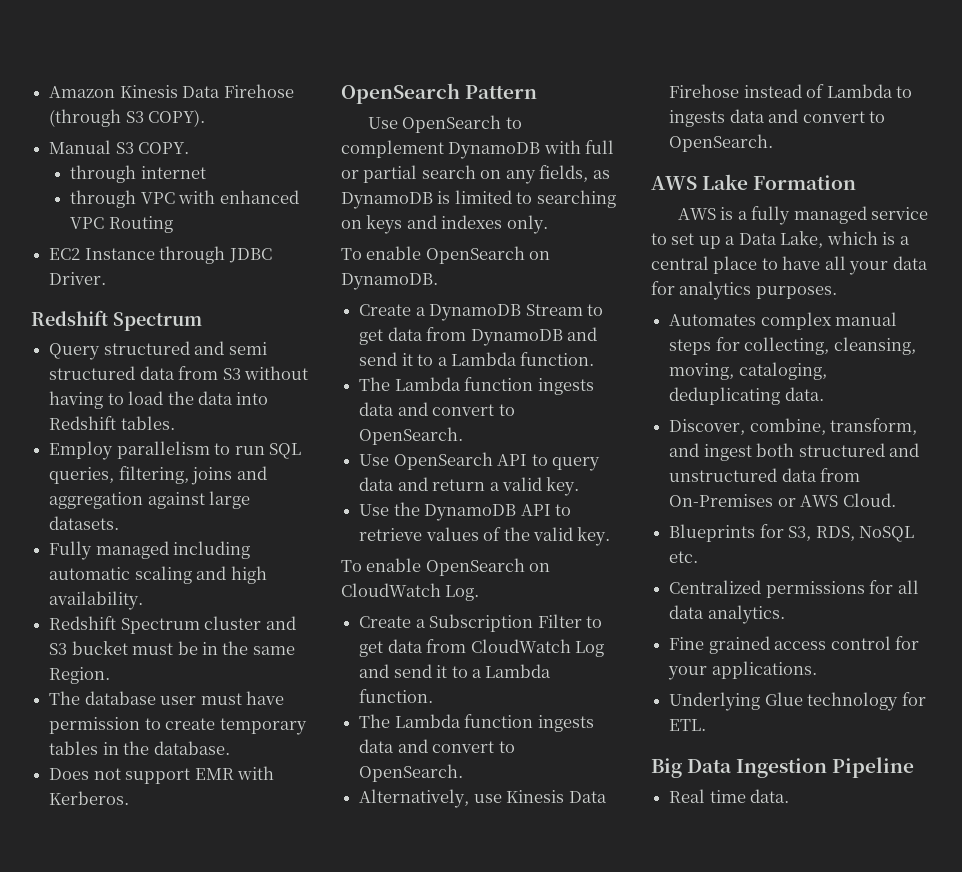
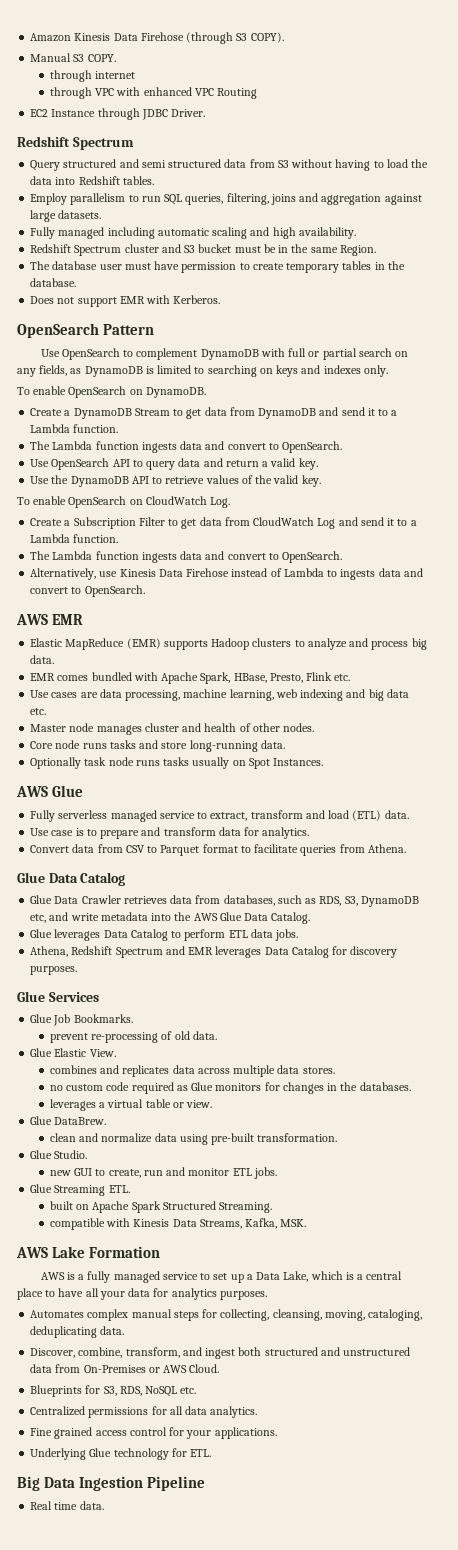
(774, 143) none -> [16,614,84,625] [30,638,427,650] [30,655,55,664] [30,672,351,684] [30,689,409,701] [30,708,47,715] [30,723,315,735] [30,740,285,752] [30,757,324,769] [16,785,84,797] [30,810,409,822] [30,827,310,839] [30,844,406,856] [17,872,126,886] [30,895,419,907] [30,912,311,924] [30,929,299,941] [30,946,398,958] [30,966,78,975] [17,991,99,1002] [30,1014,133,1026] [49,1031,217,1043] [30,1048,116,1057] [49,1065,335,1077] [49,1082,411,1094] [49,1099,213,1111] [30,1116,107,1125] [49,1133,338,1145] [30,1150,88,1159] [49,1167,277,1179] [30,1184,130,1196] [49,1201,273,1213] [49,1218,307,1230] // AWS EMR // Elastic MapReduce (EMR) supports Hadoop clusters to analyze and process big data. // EMR comes bundled with Apache Spark, HBase, Presto, Flink etc. // Use cases are data processing, machine learning, web indexing and big data etc. // Master node manages cluster and health of other nodes. // Core node runs tasks and store long-running data. // Optionally task node runs tasks usually on Spot Instances. // AWS Glue // Fully serverless managed service to extract, transform and load (ETL) data. // Use case is to prepare and transform data for analytics. // Convert data from CSV to Parquet format to facilitate queries from Athena. // Glue Data Catalog // Glue Data Crawler retrieves data from databases, such as RDS, S3, DynamoDB etc, and write metadata into the AWS Glue Data Catalog. // Glue leverages Data Catalog to perform ETL data jobs. // Athena, Redshift Spectrum and EMR leverages Data Catalog for discovery purposes. // Glue Services // Glue Job Bookmarks. // prevent re-processing of old data. // Glue Elastic View. // combines and replicates data across multiple data stores. // no custom code required as Glue monitors for changes in the databases. // leverages a virtual table or view. // Glue DataBrew. // clean and normalize data using pre-built transformation. // Glue Studio. // new GUI to create, run and monitor ETL jobs. // Glue Streaming ETL. // built on Apache Spark Structured Streaming. // compatible with Kinesis Data Streams, Kafka, MSK.

